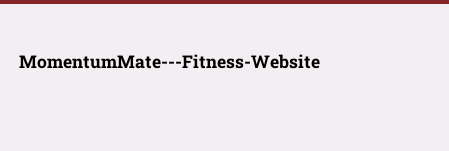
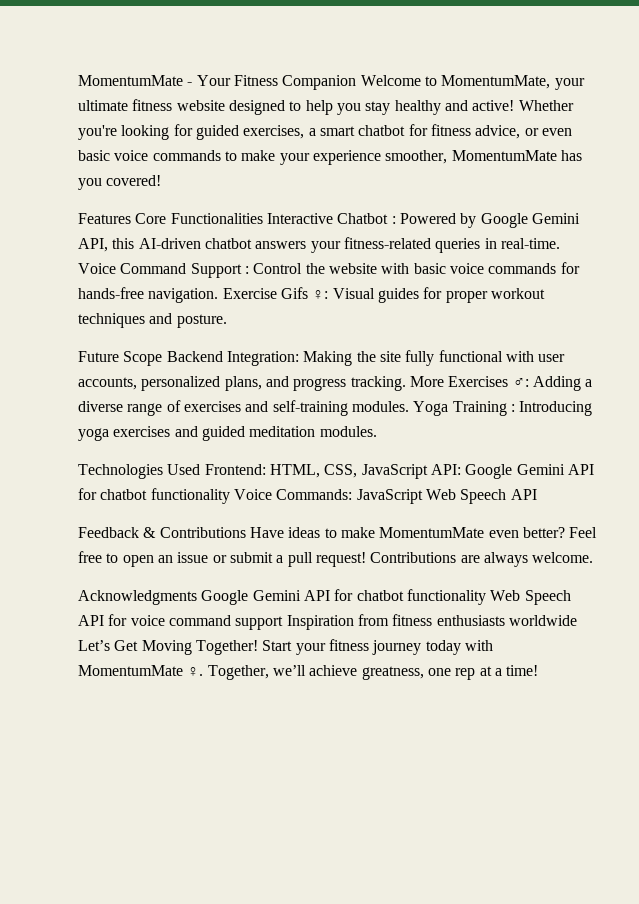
[19,54,320,69] MomentumMate---Fitness-Website -> [78,75,585,90] [78,99,574,115] [78,124,572,140] [78,150,582,165] [78,175,162,190] [78,213,580,228] [78,237,560,253] [78,262,580,278] [78,287,545,303] [78,313,227,328] [78,350,566,366] [78,376,593,391] [78,400,593,416] [78,426,377,441] [78,464,594,479] [78,488,537,504] [78,527,598,538] [78,551,594,567] [78,589,571,605] [78,614,577,630] [78,639,493,655] [78,665,539,680] MomentumMate - Your Fitness Companion Welcome to MomentumMate, your ultimate fitness website designed to help you stay healthy and active! Whether you're looking for guided exercises, a smart chatbot for fitness advice, or even basic voice commands to make your experience smoother, MomentumMate has you covered! // Features Core Functionalities Interactive Chatbot : Powered by Google Gemini API, this AI-driven chatbot answers your fitness-related queries in real-time. Voice Command Support : Control the website with basic voice commands for hands-free navigation. Exercise Gifs ♀: Visual guides for proper workout techniques and posture. // Future Scope Backend Integration: Making the site fully functional with user accounts, personalized plans, and progress tracking. More Exercises ♂: Adding a diverse range of exercises and self-training modules. Yoga Training : Introducing yoga exercises and guided meditation modules. // Technologies Used Frontend: HTML, CSS, JavaScript API: Google Gemini API for chatbot functionality Voice Commands: JavaScript Web Speech API // Feedback & Contributions Have ideas to make MomentumMate even better? Feel free to open an issue or submit a pull request! Contributions are always welcome. // Acknowledgments Google Gemini API for chatbot functionality Web Speech API for voice command support Inspiration from fitness enthusiasts worldwide Let’s Get Moving Together! Start your fitness journey today with MomentumMate ♀. Together, we’ll achieve greatness, one rep at a time!

